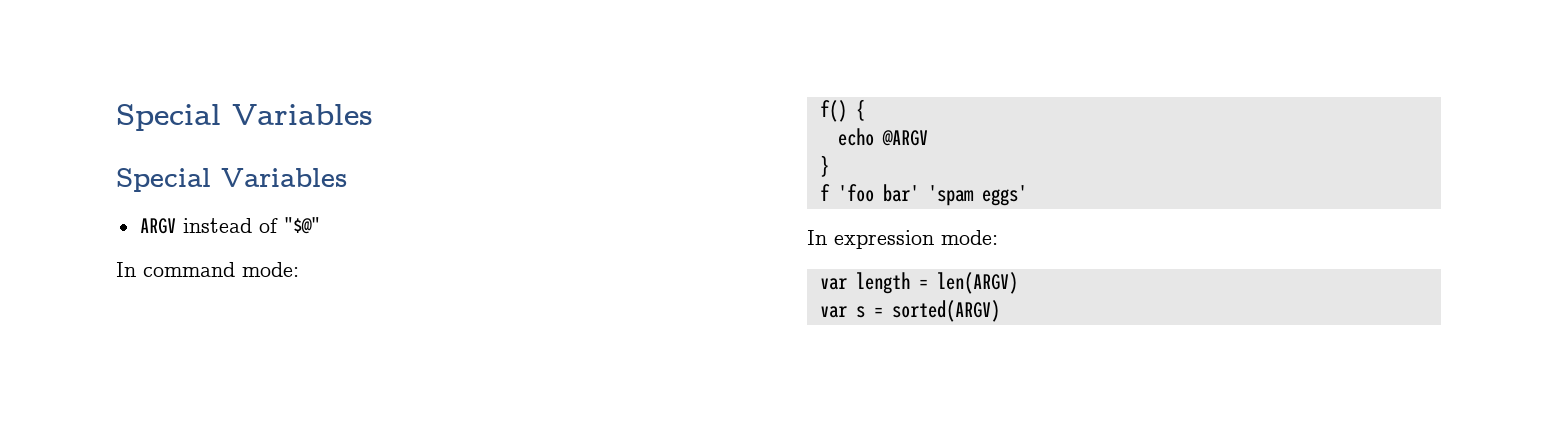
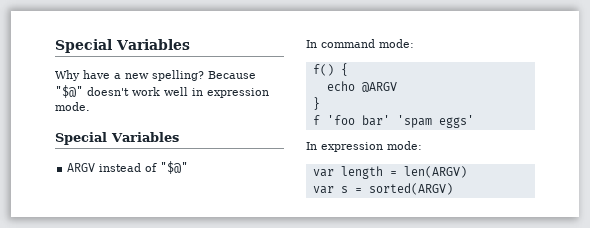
[116,104,373,131] Special Variables -> [55,39,190,53] [55,70,256,81] [55,85,269,98] [55,102,90,111] Special Variables // Why have a new spelling? Because "$@" doesn't work well in expression mode.

